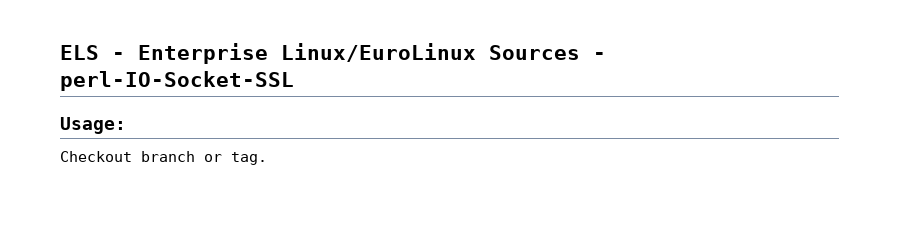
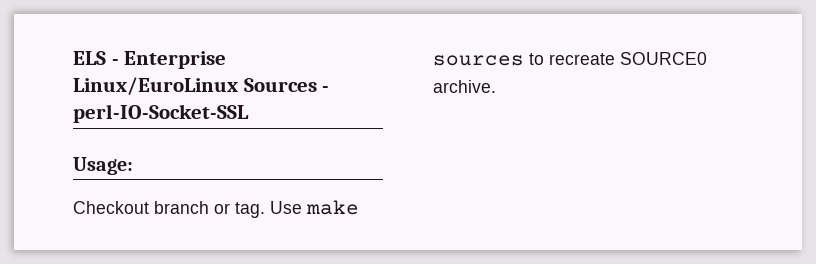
(267, 158) none -> [270,200,359,215] [433,52,707,66] [433,80,496,93] Use make sources to recreate SOURCE0 archive.

